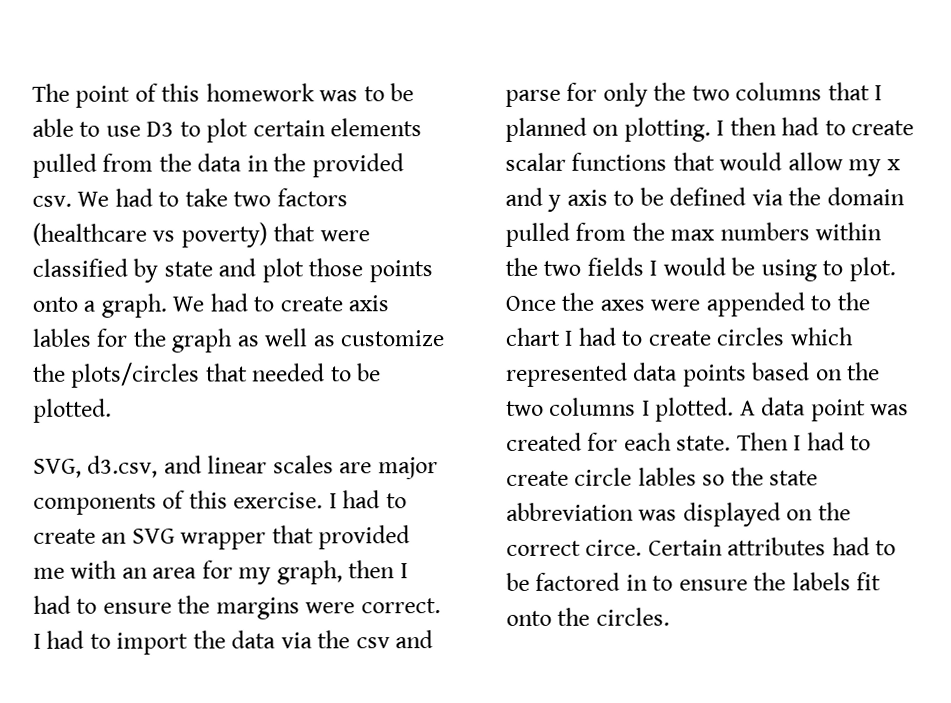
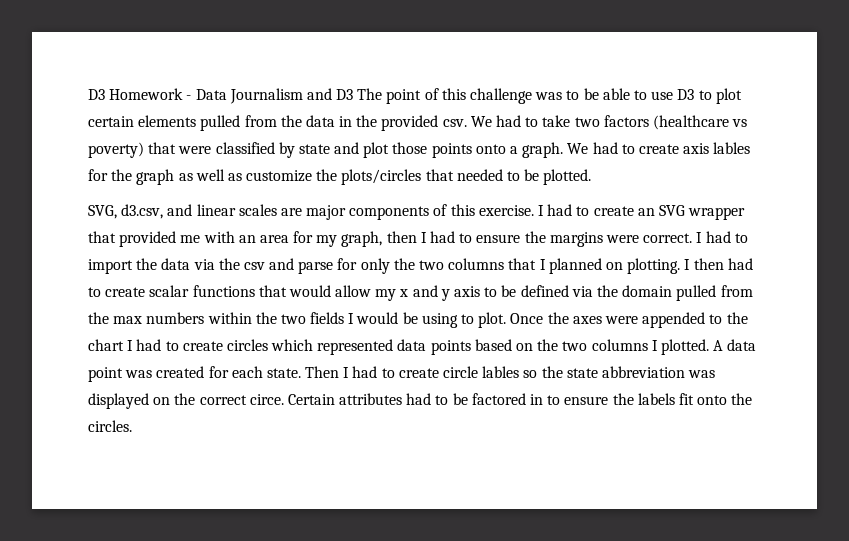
(32, 92) none -> [88,88,354,104] D3 Homework - Data Journalism and D3
[205,83,315,102] homework -> [470,88,533,104] challenge

